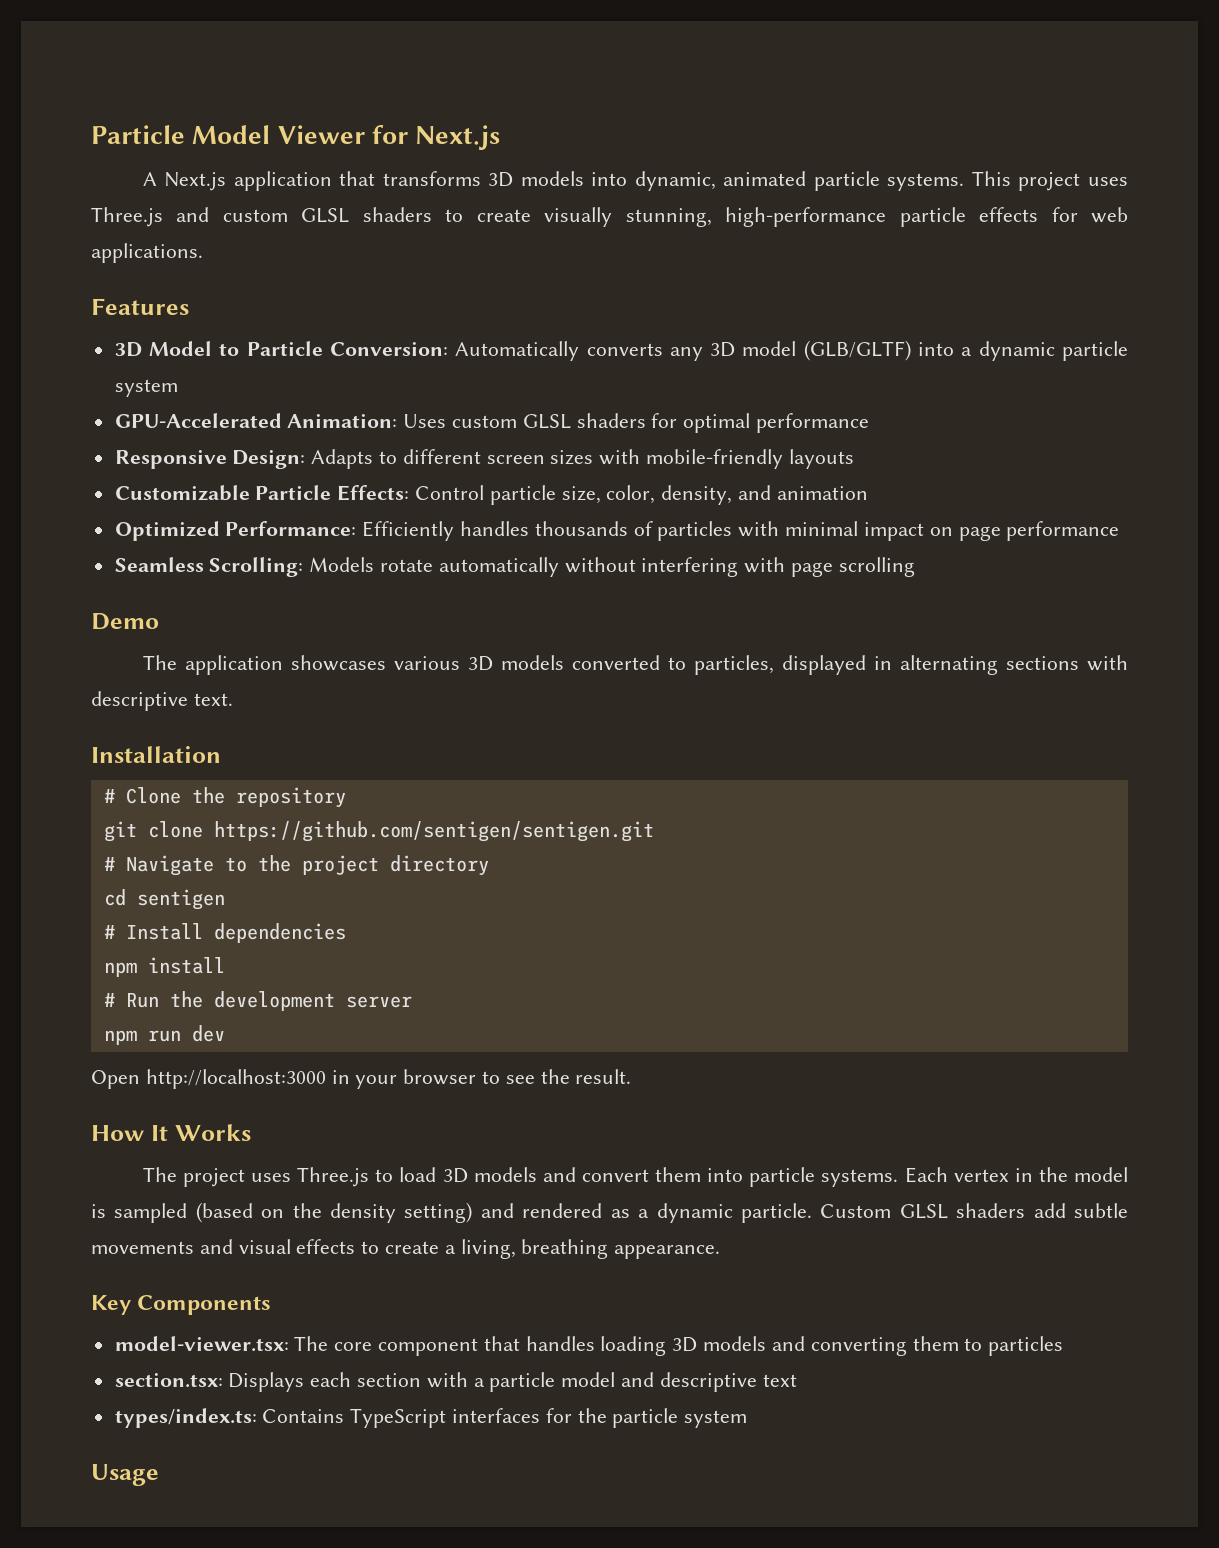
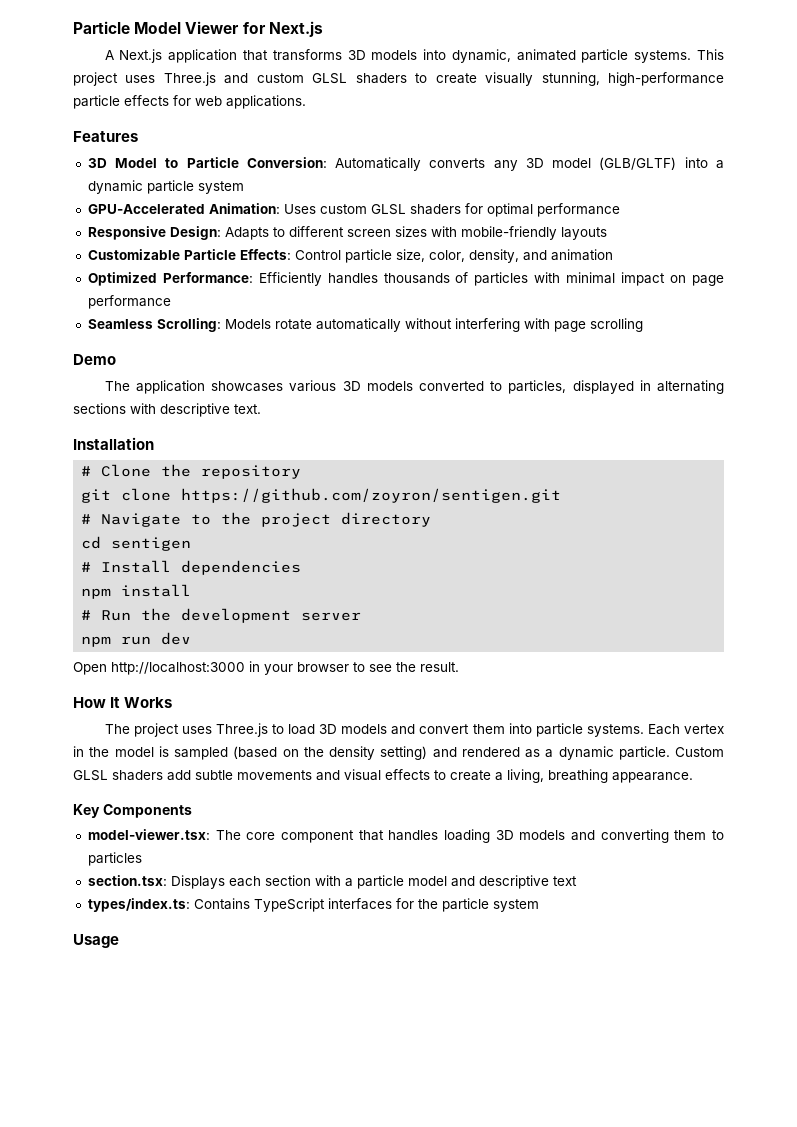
[213,821,654,842] https://github.com/sentigen/sentigen.git -> [181,488,562,503] https://github.com/zoyron/sentigen.git

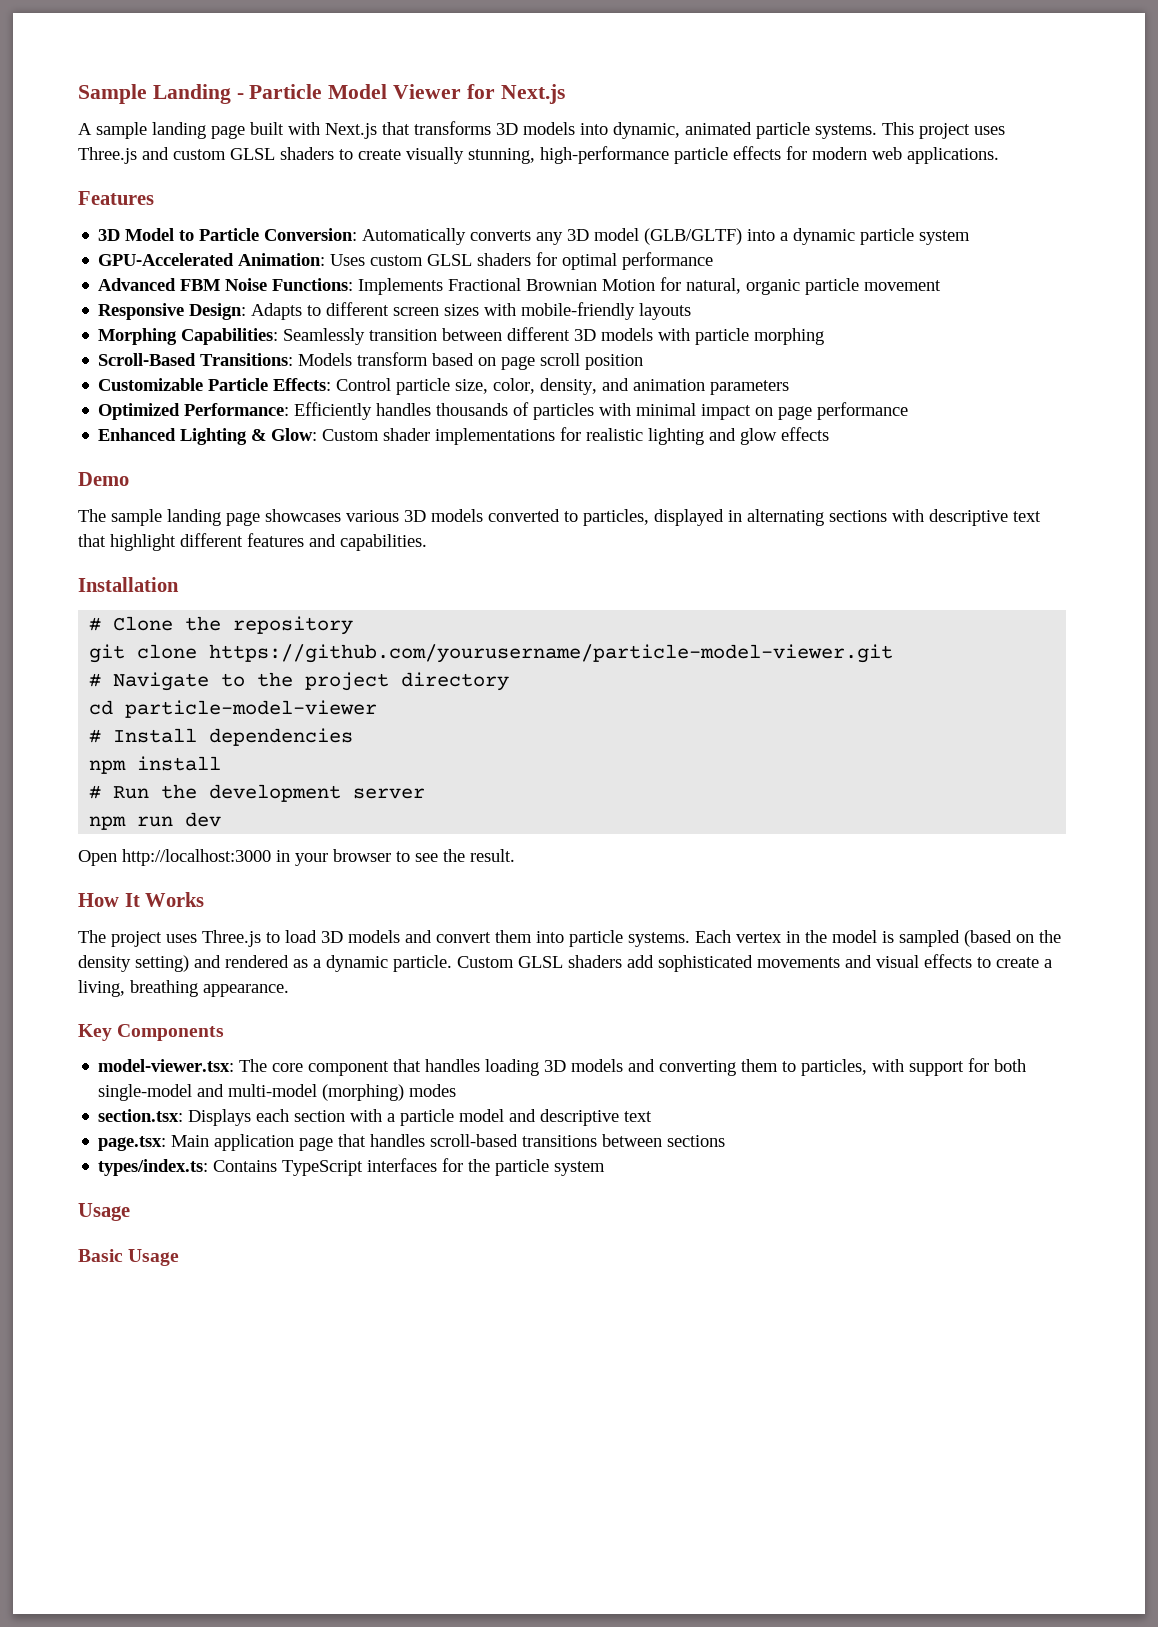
(73, 27) none -> [78,84,244,104] Sample Landing -
[119,49,238,63] Next.js application -> [96,122,377,139] sample landing page built with Next.js
(191, 100) none -> [812,147,867,160] modern
(620, 210) none -> [98,277,942,295] // Advanced FBM Noise Functions: Implements Fractional Brownian Motion for natural, organic particle movement
(607, 233) none -> [98,327,825,345] [98,352,644,370] // Morphing Capabilities: Seamlessly transition between different 3D models with particle morphing // Scroll-Based Transitions: Models transform based on page scroll position
(613, 255) none -> [710,380,790,395] parameters
[87,318,643,332] Seamless Scrolling: Models rotate automatically without interfering with page scrolling -> [98,427,830,445] Enhanced Lighting & Glow: Custom shader implementations for realistic lighting and glow effects
[135,380,205,394] application -> [111,509,260,526] sample landing page
[234,404,261,414] text. -> [1013,511,1041,522] [78,533,427,551] text that highlight different features and capabilities.
[181,488,562,503] https://github.com/zoyron/sentigen.git -> [209,644,894,663] https://github.com/yourusername/particle-model-viewer.git
[111,537,192,551] sentigen -> [125,700,378,718] particle-model-viewer
[195,770,233,780] subtle -> [658,955,753,972] sophisticated
[87,852,142,866] particles -> [801,1058,1027,1076] [98,1084,457,1101] particles, with support for both single-model and multi-model (morphing) modes
(577, 881) none -> [98,1134,726,1151] // page.tsx: Main application page that handles scroll-based transitions between sections
(119, 941) none -> [78,1249,180,1266] // Basic Usage

